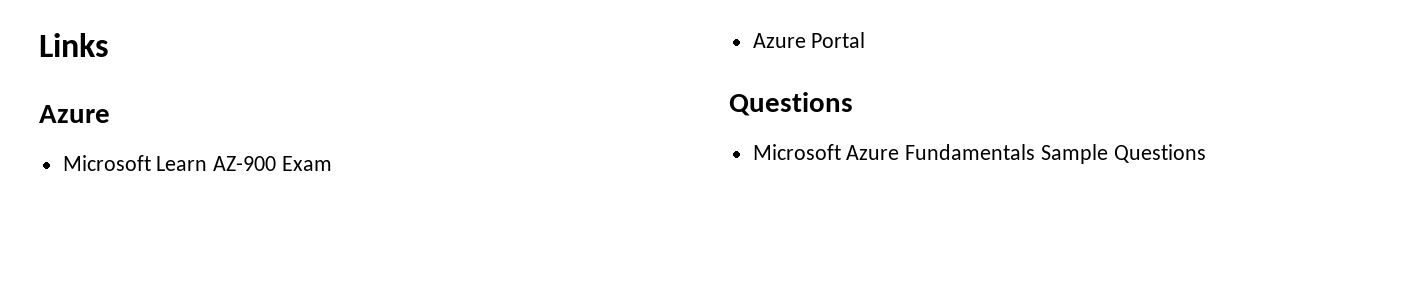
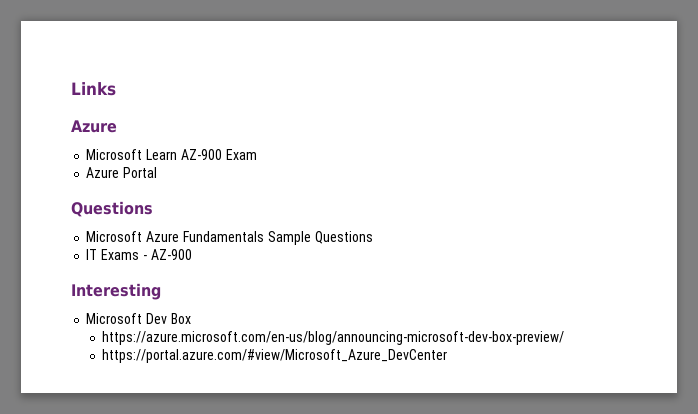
(1206, 153) none -> [86,249,192,260] [71,283,161,300] [86,313,191,324] [102,331,565,345] [102,349,448,363] // IT Exams - AZ-900 // Interesting // Microsoft Dev Box // https://azure.microsoft.com/en-us/blog/announcing-microsoft-dev-box-preview/ // https://portal.azure.com/#view/Microsoft_Azure_DevCenter

